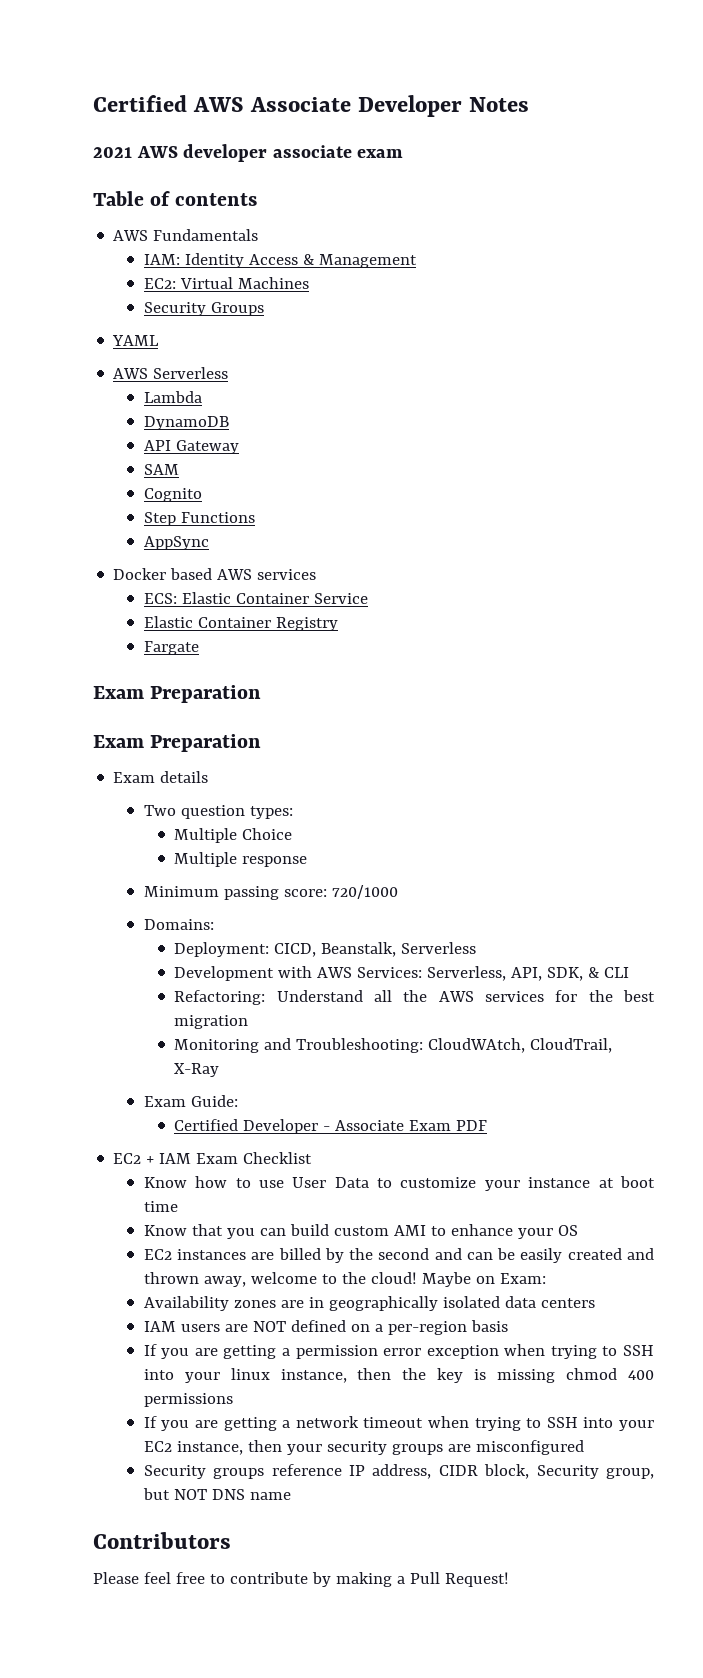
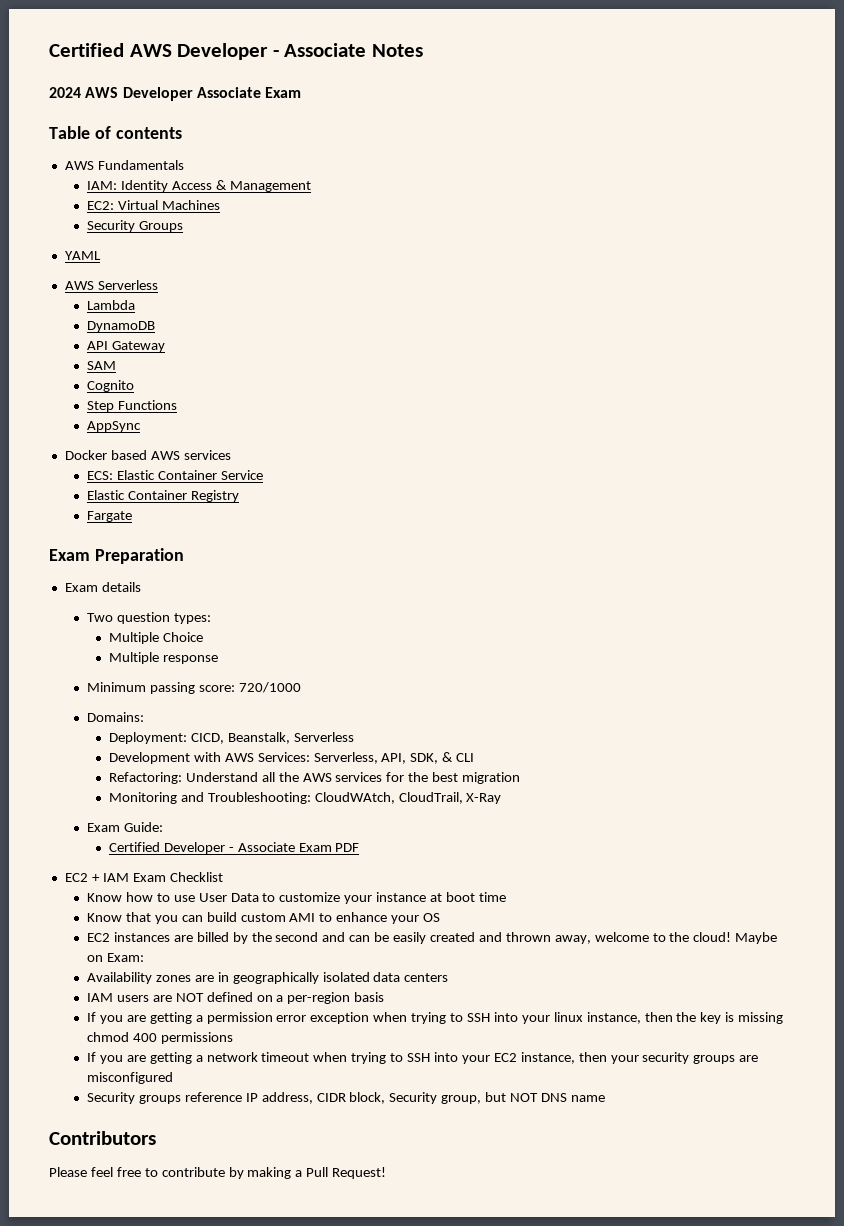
[250,95,530,117] [93,144,404,162] Associate Developer Notes // 2021 AWS developer associate exam -> [177,43,423,60] [49,87,302,101] Developer - Associate Notes // 2024 AWS Developer Associate Exam
[93,734,262,752] // Exam Preparation -> (184, 556) none

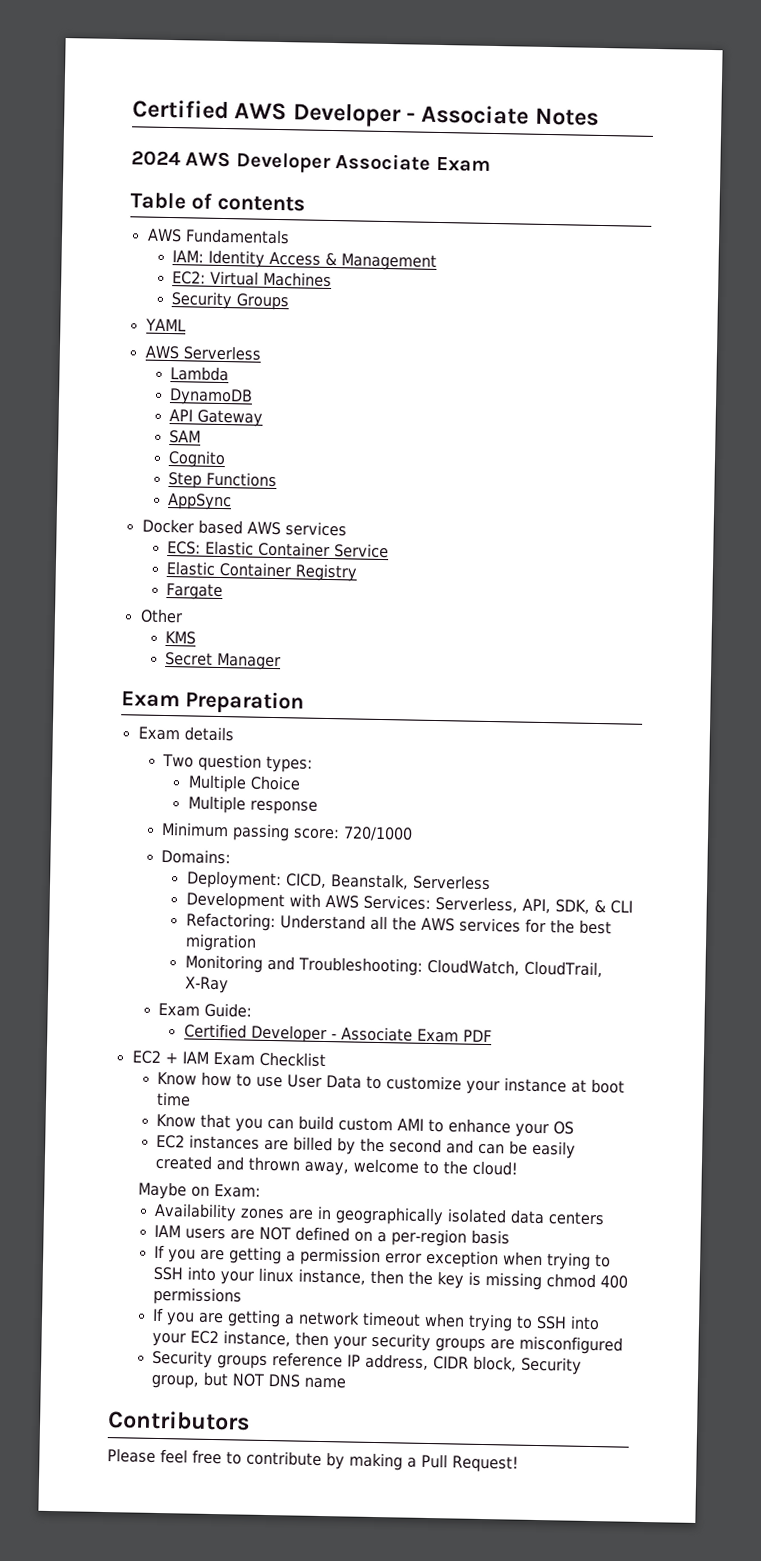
(132, 516) none -> [139,608,183,624] [165,631,197,645] [165,651,282,671] // Other // KMS // Secret Manager
[314,792,395,804] CloudWAtch, -> [426,958,520,976] CloudWatch,
(732, 937) none -> (519, 1168) //

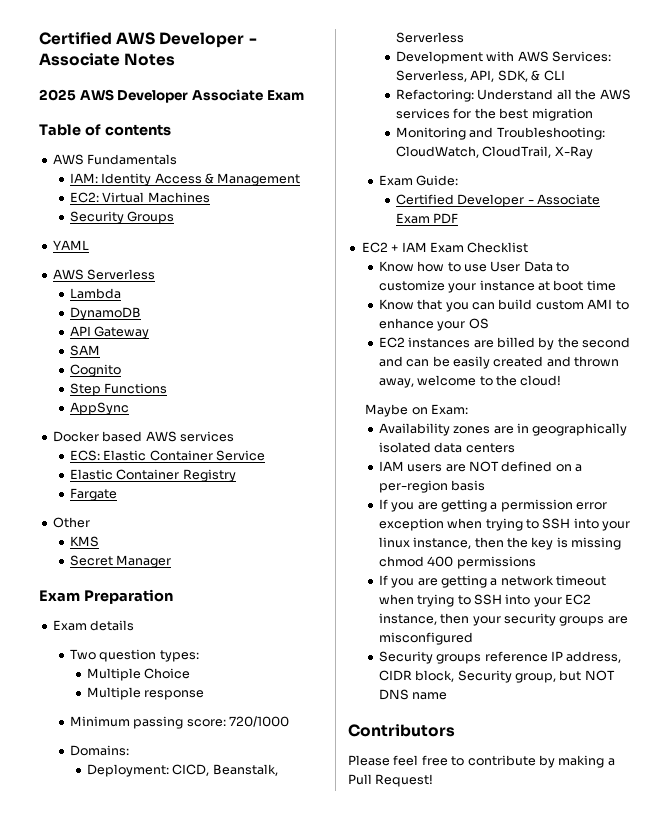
[131,150,181,167] 2024 -> [39,89,76,101] 2025

